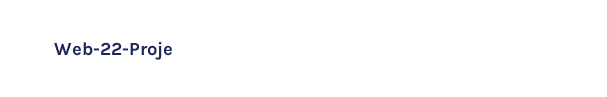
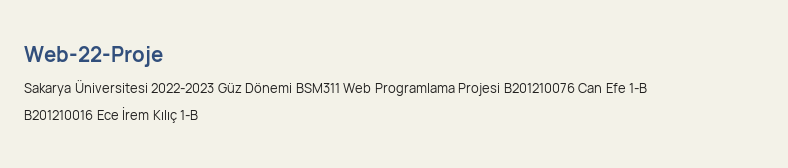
(173, 50) none -> [24,80,648,96] [24,107,199,123] // Sakarya Üniversitesi 2022-2023 Güz Dönemi BSM311 Web Programlama Projesi B201210076 Can Efe 1-B // B201210016 Ece İrem Kılıç 1-B

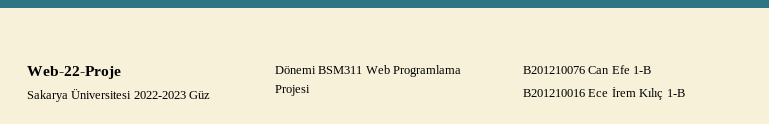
(501, 89) none -> (310, 90) //

